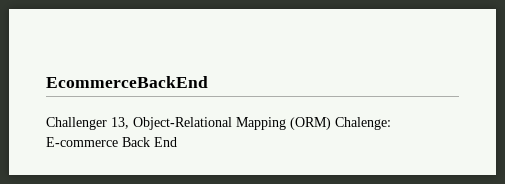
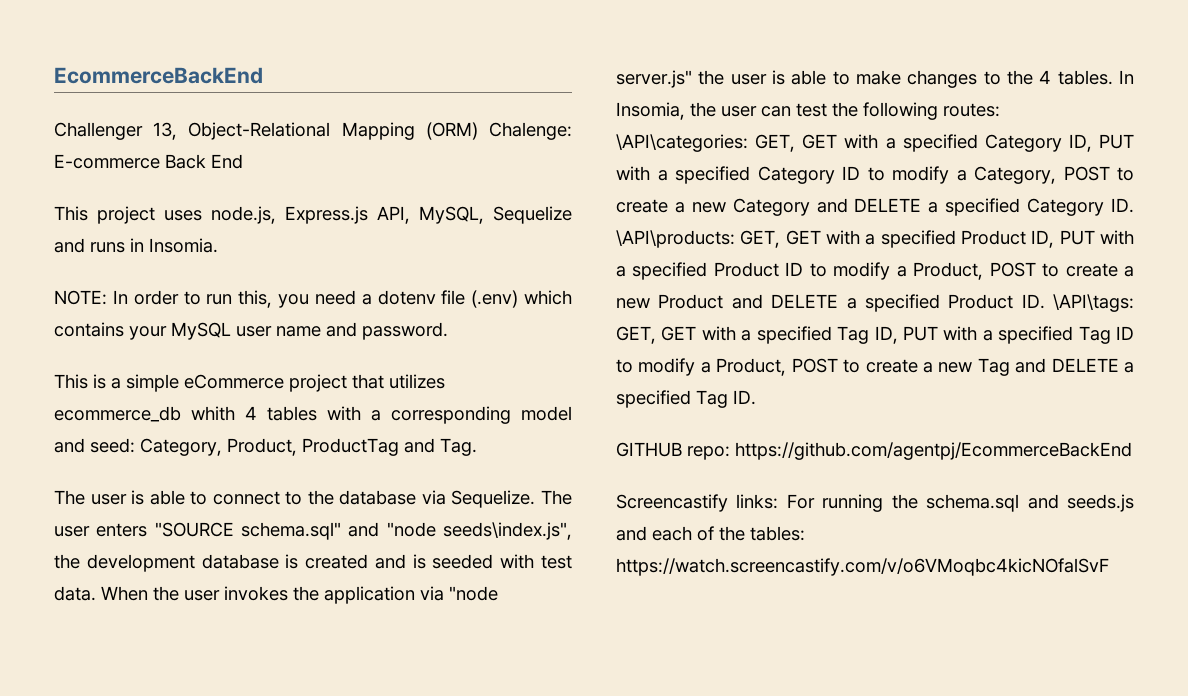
(177, 142) none -> [54,206,572,224] [54,238,218,253] [54,290,572,308] [54,322,448,340] [54,374,445,392] [54,406,572,424] [54,438,477,456] [54,490,572,508] [54,522,572,540] [54,554,572,572] [54,586,498,604] [616,70,1134,88] [616,102,1000,120] [616,134,1134,152] [616,166,1134,184] [616,198,1134,216] [616,230,1134,248] [616,262,1134,280] [616,294,1134,312] [616,326,1134,344] [616,358,1134,376] [616,390,756,408] [616,442,1132,460] [616,494,1134,512] [616,526,805,541] [616,558,1109,576] // This project uses node.js, Express.js API, MySQL, Sequelize and runs in Insomia. // NOTE: In order to run this, you need a dotenv file (.env) which contains your MySQL user name and password. // This is a simple eCommerce project that utilizes ecommerce_db whith 4 tables with a corresponding model and seed: Category, Product, ProductTag and Tag. // The user is able to connect to the database via Sequelize. The user enters "SOURCE schema.sql" and "node seeds\index.js", the development database is created and is seeded with test data. When the user invokes the application via "node server.js" the user is able to make changes to the 4 tables. In Insomia, the user can test the following routes: \API\categories: GET, GET with a specified Category ID, PUT with a specified Category ID to modify a Category, POST to create a new Category and DELETE a specified Category ID. \API\products: GET, GET with a specified Product ID, PUT with a specified Product ID to modify a Product, POST to create a new Product and DELETE a specified Product ID. \API\tags: GET, GET with a specified Tag ID, PUT with a specified Tag ID to modify a Product, POST to create a new Tag and DELETE a specified Tag ID. // GITHUB repo: https://github.com/agentpj/EcommerceBackEnd // Screencastify links: For running the schema.sql and seeds.js and each of the tables: https://watch.screencastify.com/v/o6VMoqbc4kicNOfalSvF

